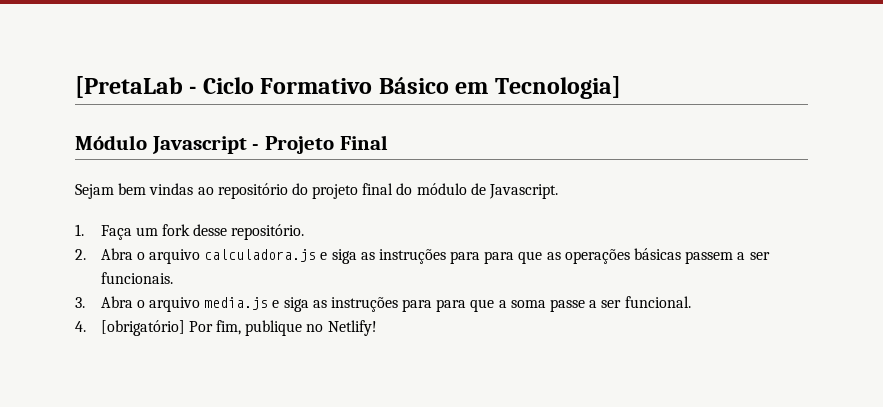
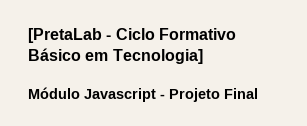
[75,183,559,199] [75,224,305,240] [75,248,770,264] [100,272,173,284] [75,296,691,312] [75,320,377,336] // Sejam bem vindas ao repositório do projeto final do módulo de Javascript. // 1. Faça um fork desse repositório. // 2. Abra o arquivo calculadora.js e siga as instruções para para que as operações básicas passem a ser funcionais. // 3. Abra o arquivo media.js e siga as instruções para para que a soma passe a ser funcional. // 4. [obrigatório] Por fim, publique no Netlify! -> (258, 93) none

